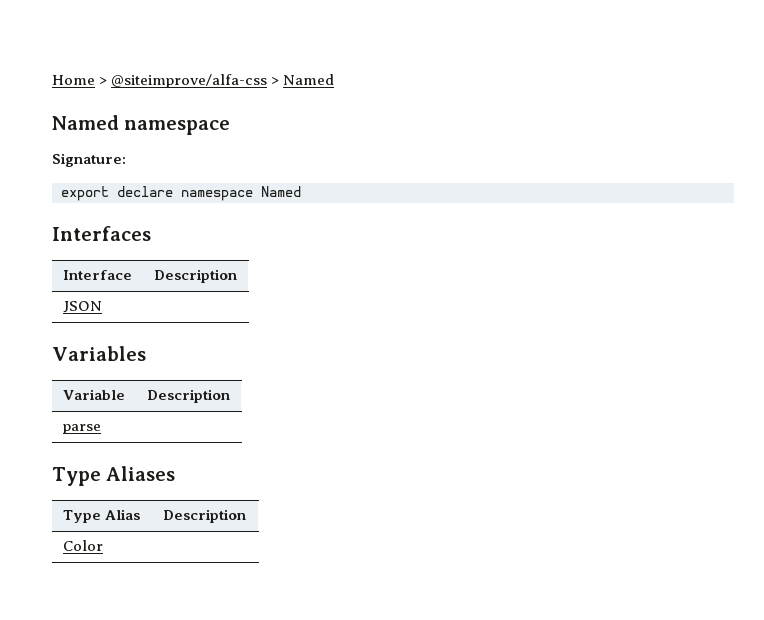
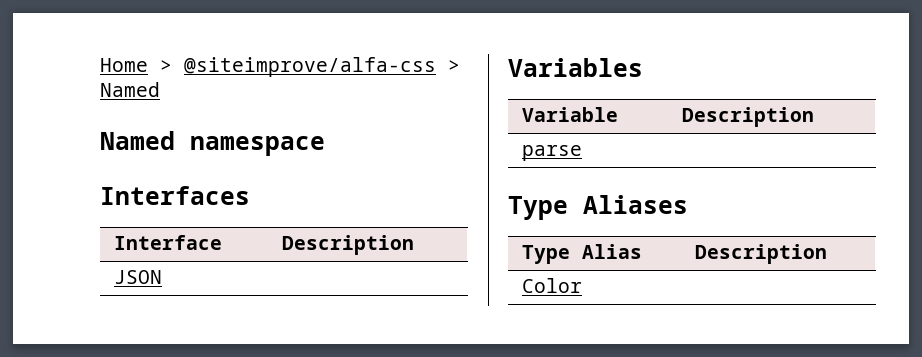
[52,153,126,167] [61,186,301,201] // Signature: // export declare namespace Named -> (325, 146) none

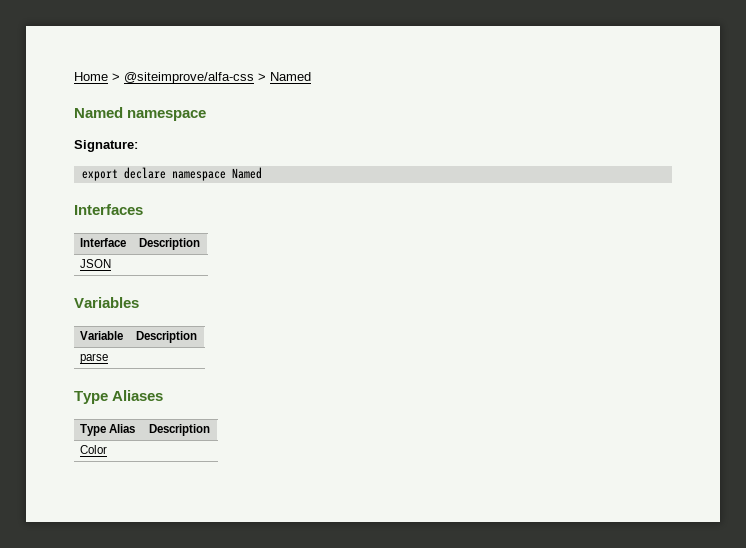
(325, 146) none -> [74,140,138,152] [81,167,262,181] // Signature: // export declare namespace Named

